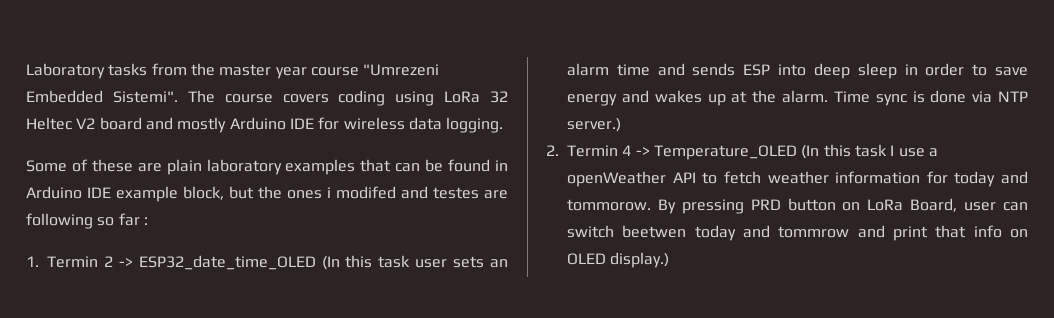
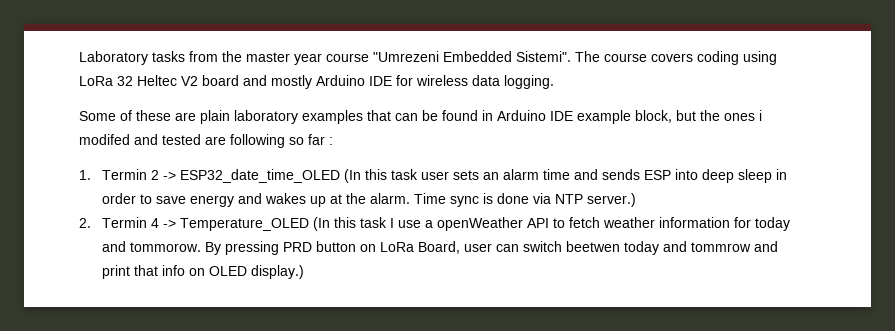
[433,187,479,199] testes -> [162,134,201,145] tested

